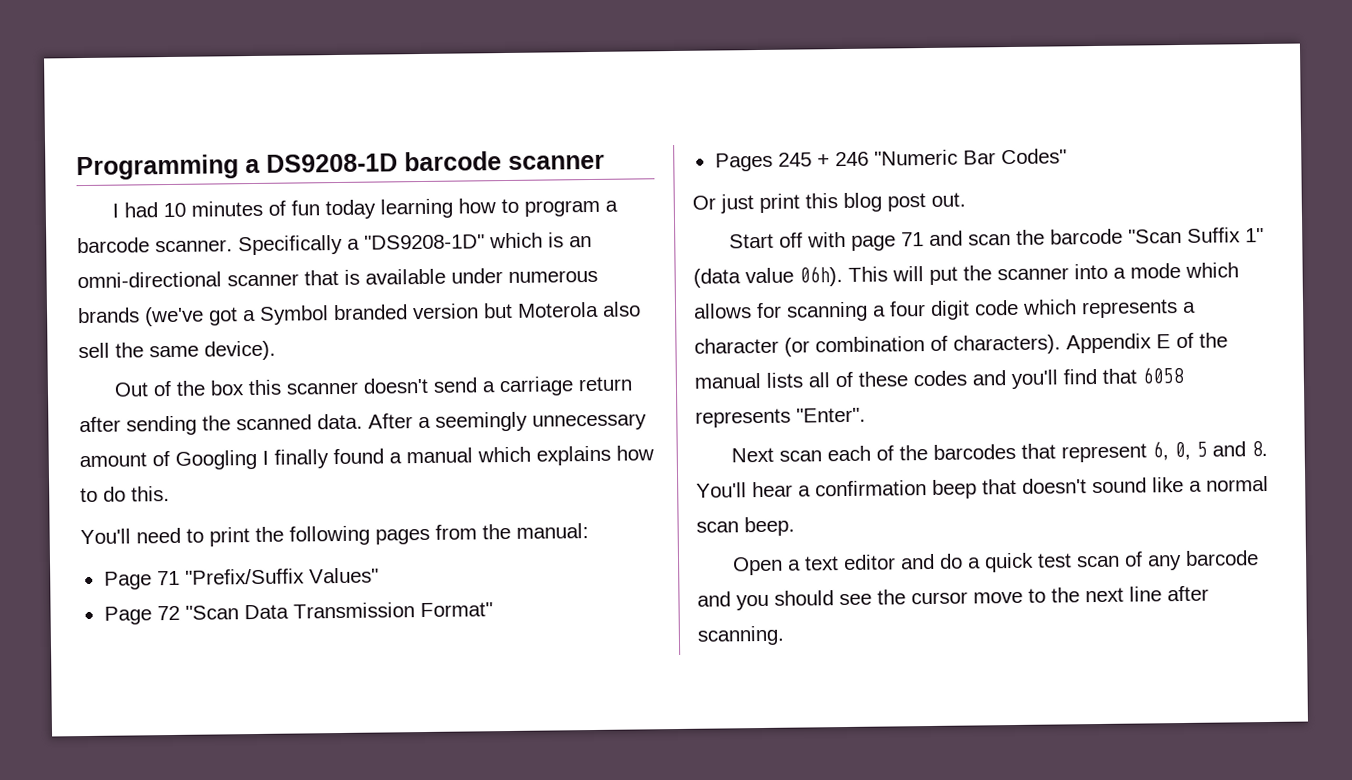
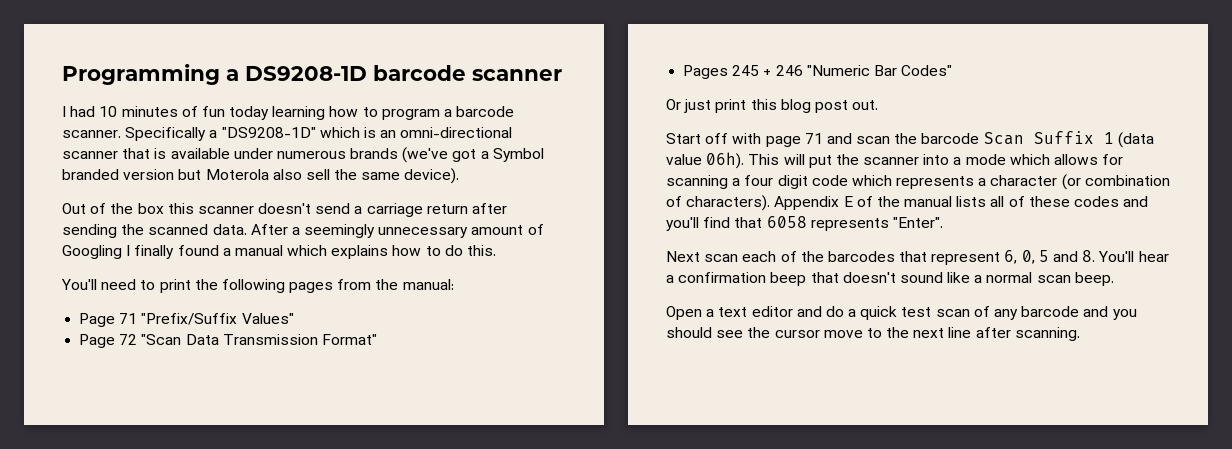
[1127,227,1264,244] "Scan Suffix 1" -> [983,131,1114,145] Scan Suffix 1

